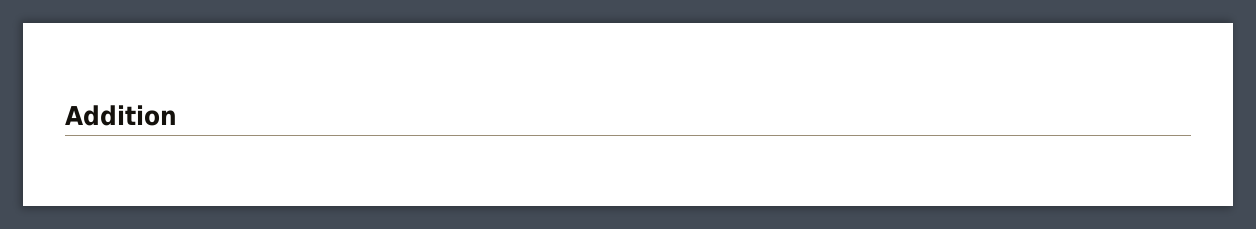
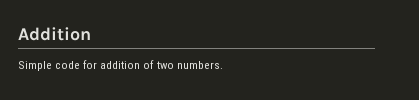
(177, 115) none -> [18,60,223,71] // Simple code for addition of two numbers.

